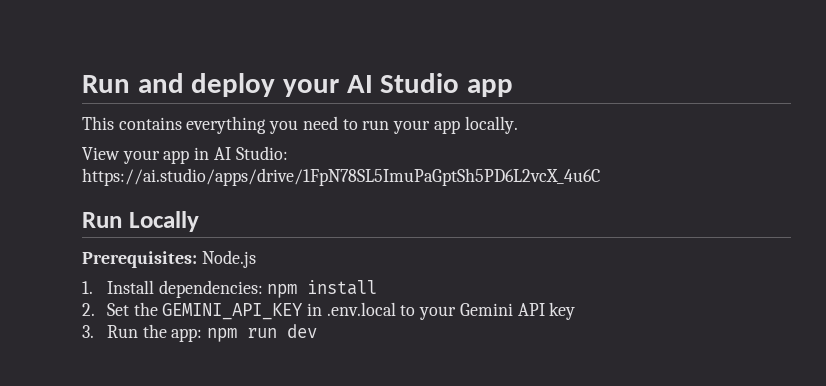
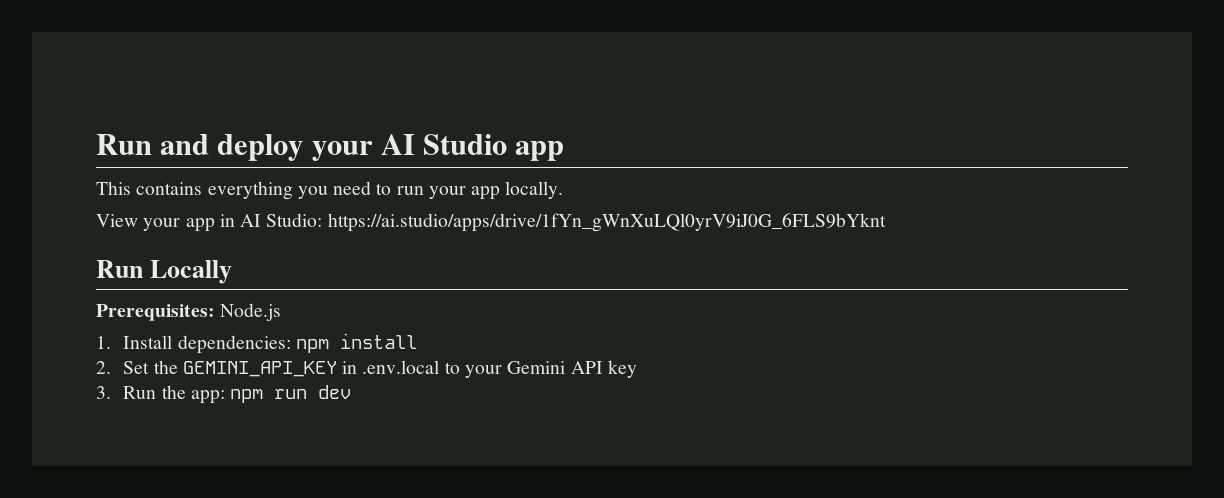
[82,168,600,186] https://ai.studio/apps/drive/1FpN78SL5ImuPaGptSh5PD6L2vcX_4u6C -> [327,213,886,232] https://ai.studio/apps/drive/1fYn_gWnXuLQl0yrV9iJ0G_6FLS9bYknt

